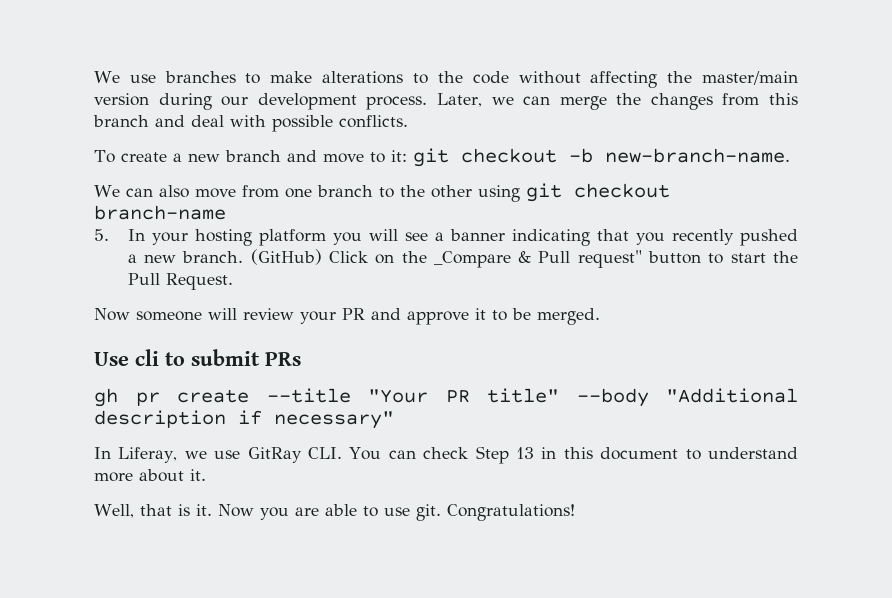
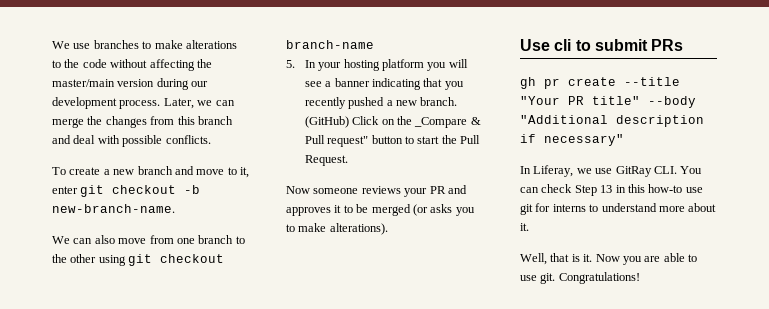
[390,150,407,162] it: -> [240,167,249,178] [52,186,78,194] it, enter
[208,308,294,320] will review -> [361,186,401,194] reviews
[407,311,469,325] approve -> [286,207,331,216] approves
[537,308,600,325] merged. -> [371,204,475,216] [286,223,388,235] merged (or asks you to make alterations).
[600,447,679,460] document -> [648,184,703,193] [520,203,586,215] how-to use git for interns

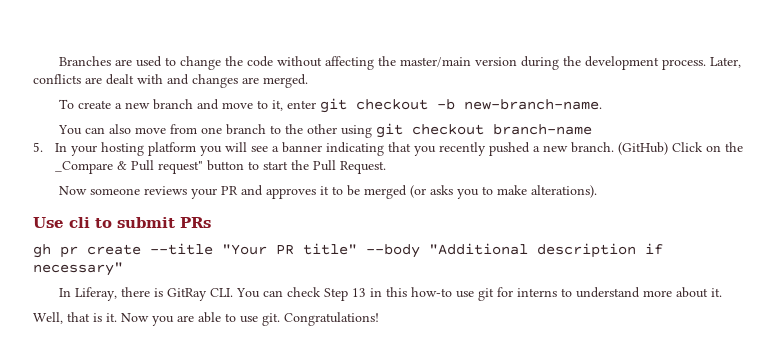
[52,40,237,49] [52,60,61,68] We use branches to make alterations to -> [59,56,222,70] Branches are used to change
[191,81,209,87] our -> [563,56,582,66] the
[197,100,235,106] [52,116,233,128] [52,135,211,147] we can merge the changes from this branch and deal with possible conflicts. -> [33,74,308,88] conflicts are dealt with and changes are merged.
[52,236,70,244] We -> [58,125,83,135] You
[576,168,613,174] we use -> [121,287,164,297] there is

